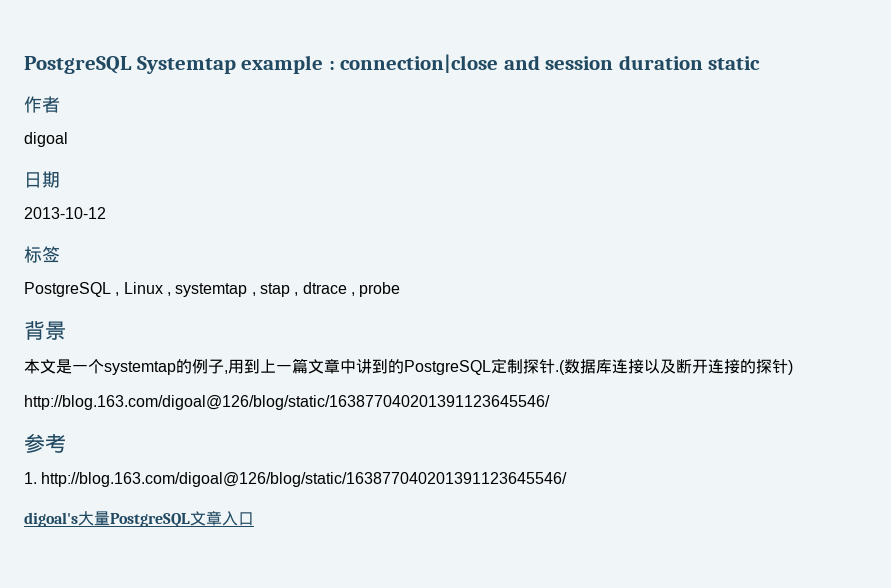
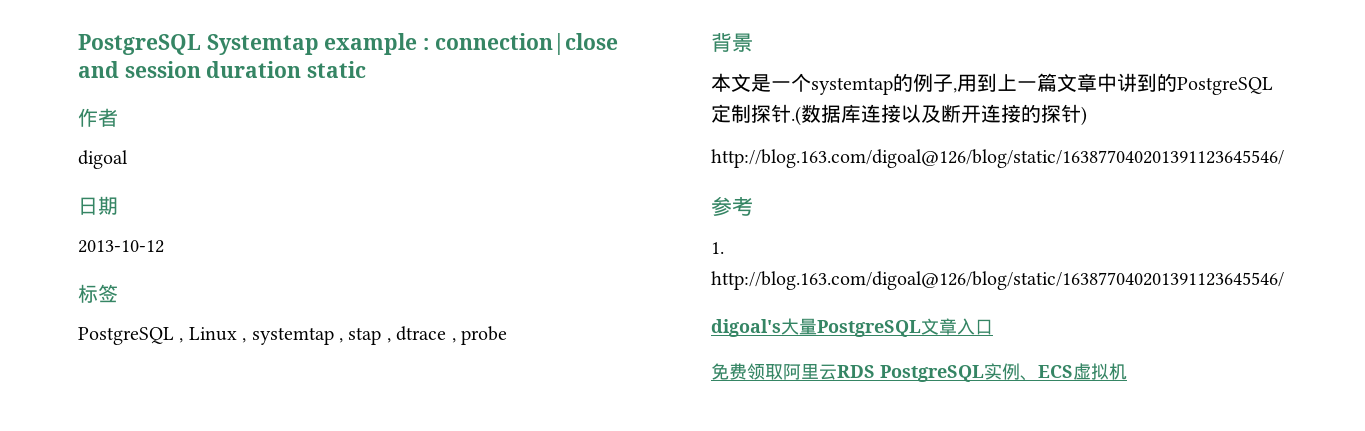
(254, 519) none -> [711,363,1127,382] // 免费领取阿里云RDS PostgreSQL实例、ECS虚拟机

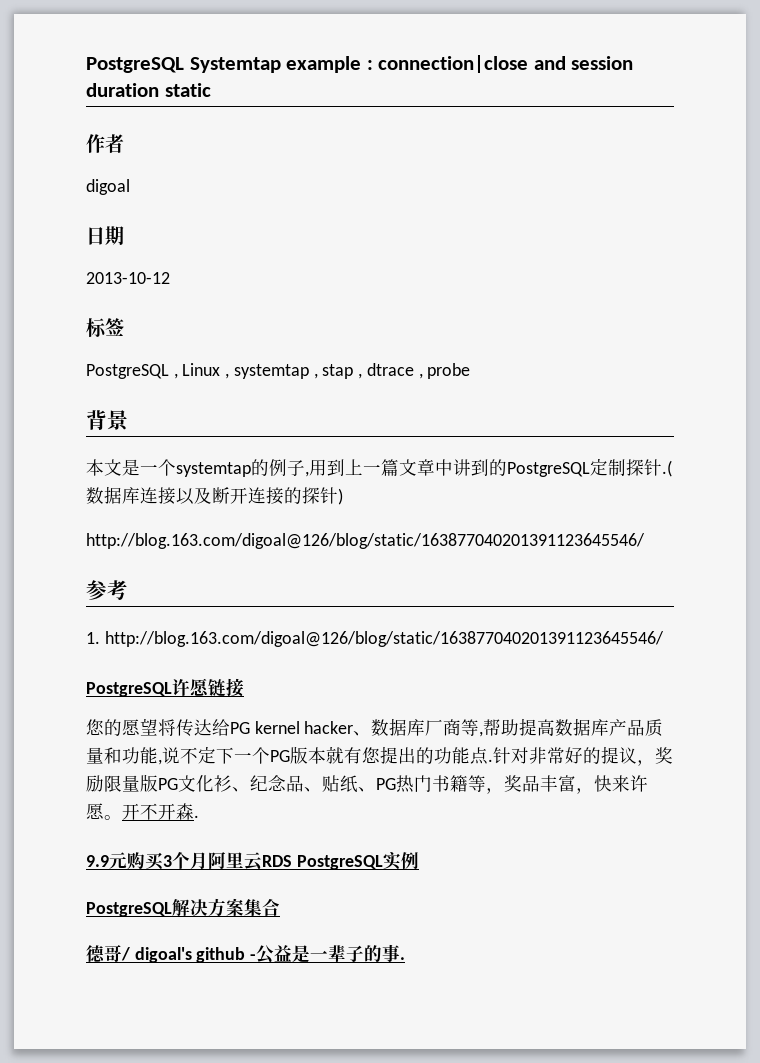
[711,318,993,337] [711,363,783,380] digoal's大量PostgreSQL文章入口 // 免费领取 -> [86,678,244,697] [86,718,664,737] [86,746,673,766] [86,774,648,794] [86,803,199,820] [86,852,208,870] PostgreSQL许愿链接 // 您的愿望将传达给PG kernel hacker、数据库厂商等,帮助提高数据库产品质量和功能,说不定下一个PG版本就有您提出的功能点.针对非常好的提议，奖励限量版PG文化衫、纪念品、贴纸、PG热门书籍等，奖品丰富，快来许愿。开不开森. // 9.9元购买3个月
[1020,363,1127,381] 、ECS虚拟机 -> [86,898,280,917] [86,944,406,964] // PostgreSQL解决方案集合 // 德哥/ digoal's github -公益是一辈子的事.

